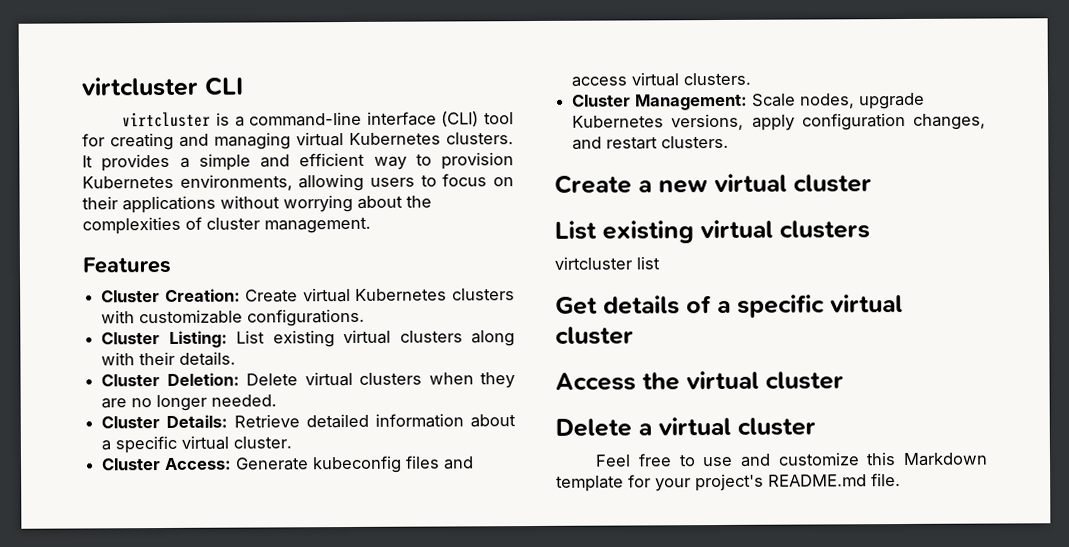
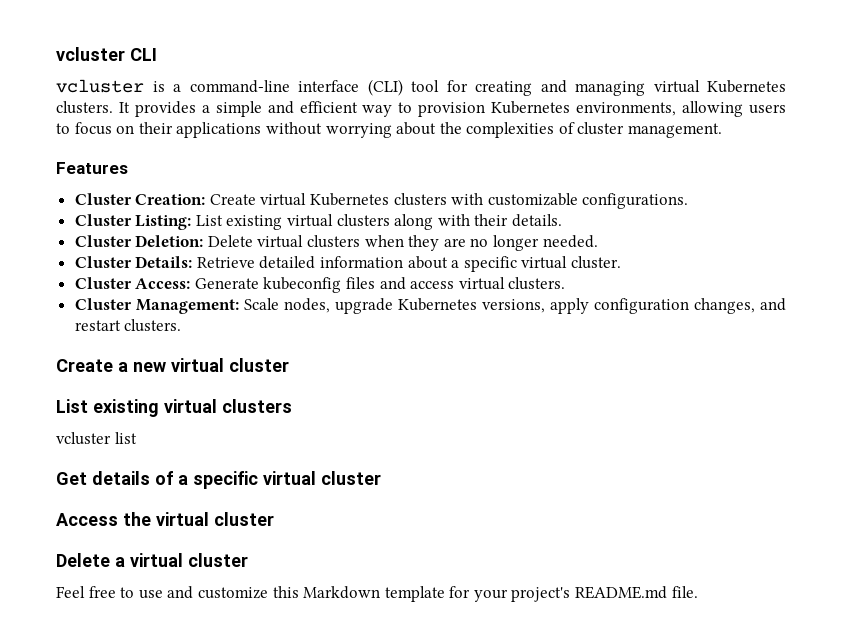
[81,76,199,97] virtcluster -> [56,47,125,61] vcluster
[122,111,212,128] virtcluster -> [56,79,144,93] vcluster
[554,256,632,270] virtcluster -> [56,432,111,445] vcluster

